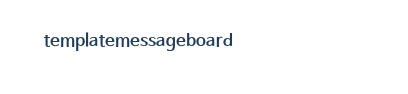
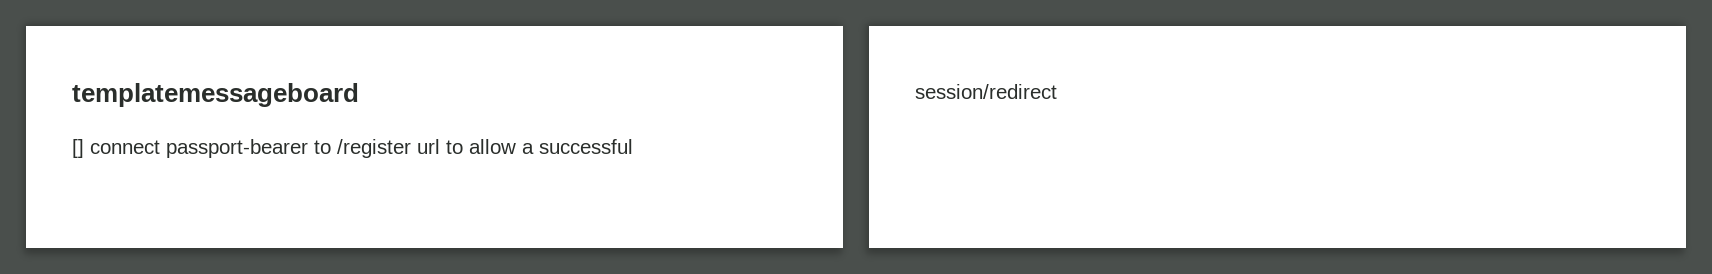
(233, 41) none -> [72,139,633,158] [915,84,1057,99] // [] connect passport-bearer to /register url to allow a successful session/redirect

